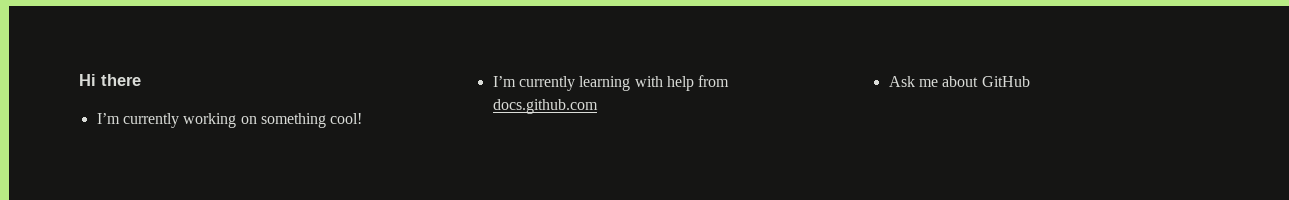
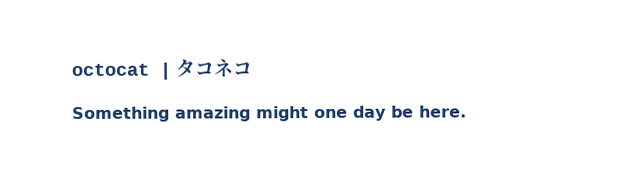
[79,74,141,86] [96,113,363,128] [492,75,730,91] [492,99,598,114] [888,76,1030,87] Hi there // I’m currently working on something cool! // I’m currently learning with help from docs.github.com // Ask me about GitHub -> [71,58,253,80] [72,105,467,123] octocat | タコネコ // Something amazing might one day be here.

